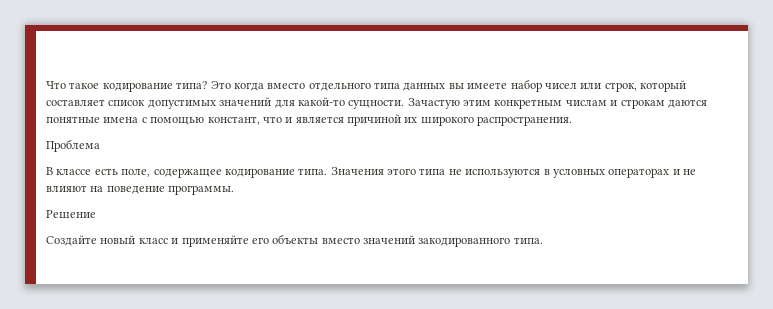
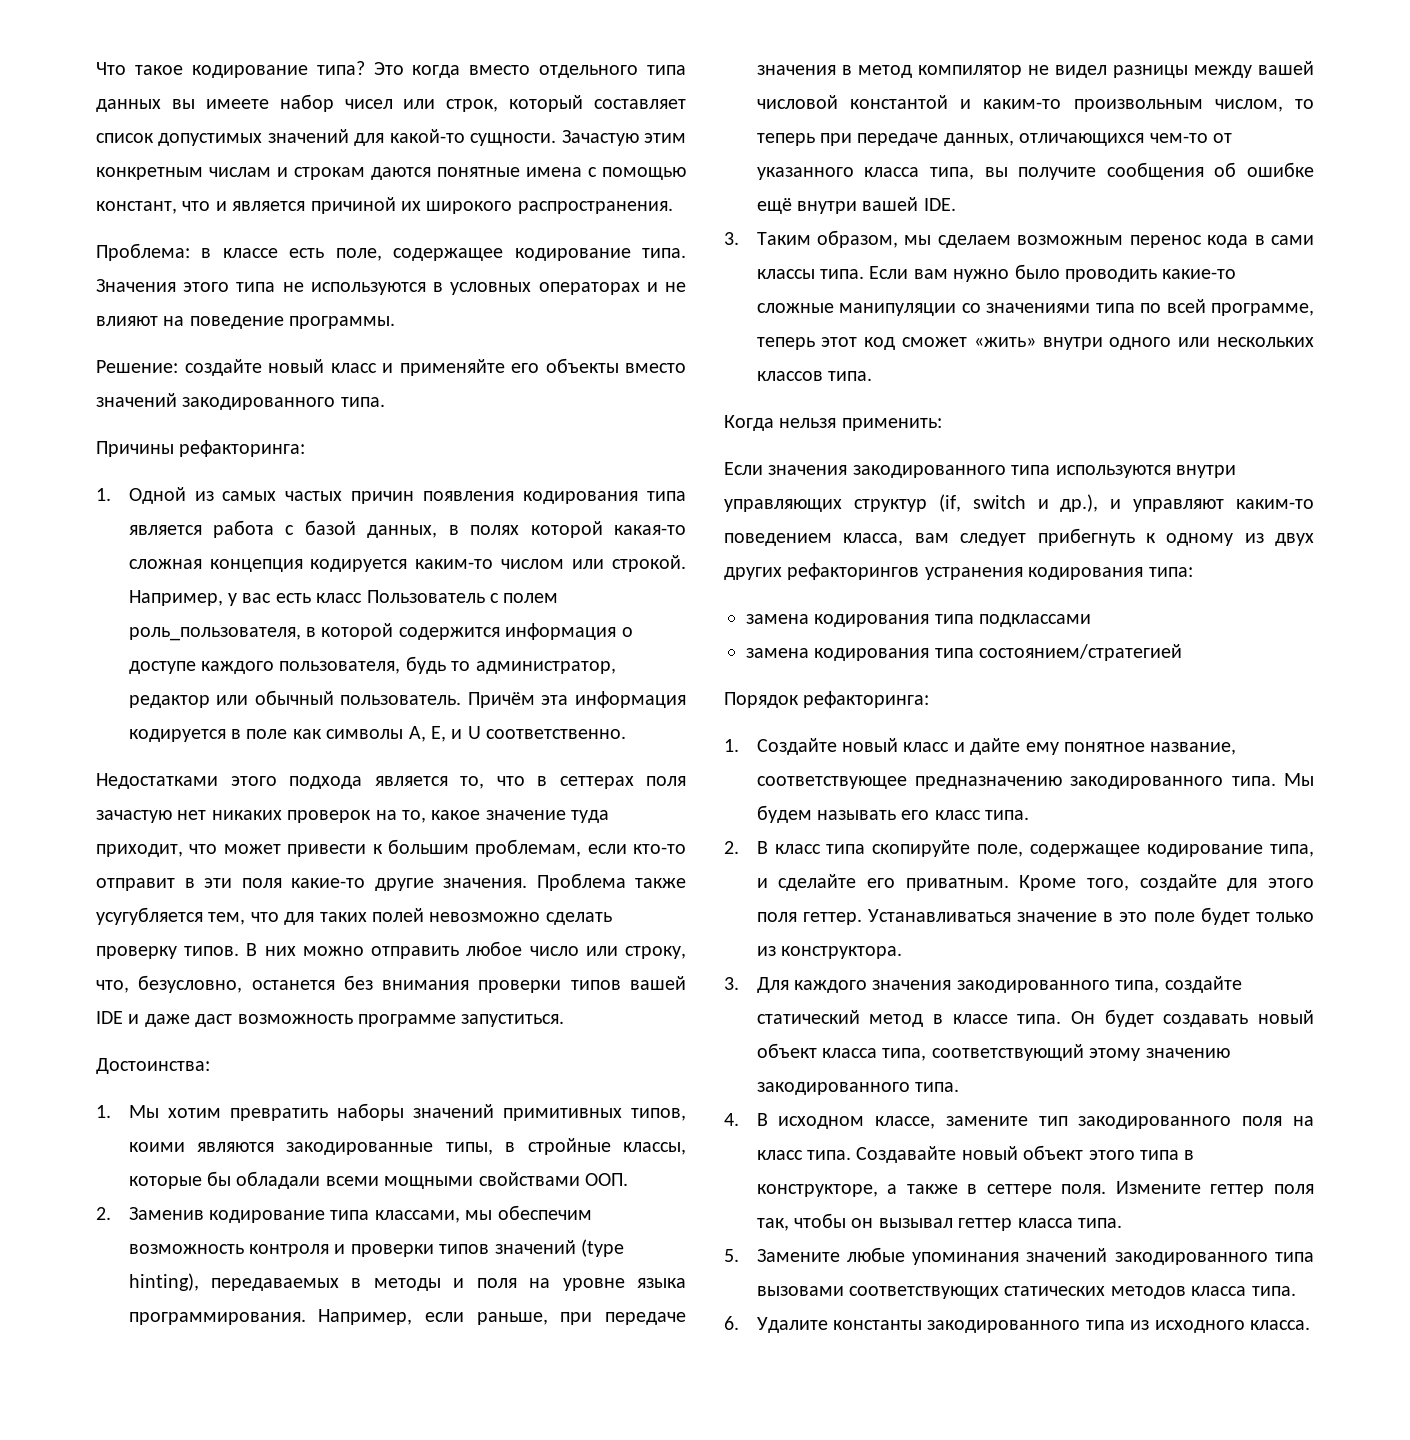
[46,139,100,152] [46,167,53,175] Проблема // В -> [96,243,212,261] Проблема: в
[46,210,96,219] [46,235,97,246] Решение // Создайте -> [96,359,262,376] Решение: создайте
(543, 240) none -> [96,440,306,457] [96,487,686,504] [128,520,686,538] [128,555,687,572] [128,590,559,606] [128,623,633,641] [128,656,616,674] [128,690,686,708] [128,726,627,742] [96,773,686,789] [96,810,610,823] [96,839,686,857] [96,873,686,891] [96,907,612,925] [96,941,686,959] [96,975,686,993] [96,1011,565,1027] [96,1058,210,1074] [96,1103,687,1121] [128,1138,687,1155] [128,1171,629,1189] [96,1205,592,1223] [128,1239,625,1257] [128,1273,686,1291] [128,1309,687,1325] [756,61,1314,78] [756,95,1314,112] [756,133,1233,146] [756,162,1315,180] [756,197,956,214] [724,230,1314,248] [756,264,1237,282] [756,299,1314,316] [756,337,1314,350] [756,371,873,381] [724,415,942,431] [724,462,1236,478] [724,494,1314,512] [724,528,1314,546] [724,563,1193,580] [746,614,1092,627] [746,644,1183,661] [724,691,930,708] [724,738,1237,755] [756,773,1314,789] [756,805,1030,823] [724,840,1314,857] [756,874,1314,891] [756,907,1314,925] [756,946,903,959] [724,976,1242,993] [756,1009,1314,1027] [756,1043,1230,1061] [756,1082,960,1095] [724,1113,1314,1129] [756,1145,1195,1163] [756,1181,1314,1197] [756,1213,1123,1231] [724,1247,1314,1265] [756,1286,1296,1299] [724,1316,1311,1333] // Причины рефакторинга: // 1. Одной из самых частых причин появления кодирования типа является работа с базой данных, в полях которой какая-то сложная концепция кодируется каким-то числом или строкой. Например, у вас есть класс Пользователь с полем роль_пользователя, в которой содержится информация о доступе каждого пользователя, будь то администратор, редактор или обычный пользователь. Причём эта информация кодируется в поле как символы A, E, и U соответственно. // Недостатками этого подхода является то, что в сеттерах поля зачастую нет никаких проверок на то, какое значение туда приходит, что может привести к большим проблемам, если кто-то отправит в эти поля какие-то другие значения. Проблема также усугубляется тем, что для таких полей невозможно сделать проверку типов. В них можно отправить любое число или строку, что, безусловно, останется без внимания проверки типов вашей IDE и даже даст возможность программе запуститься. // Достоинства: // 1. Мы хотим превратить наборы значений примитивных типов, коими являются закодированные типы, в стройные классы, которые бы обладали всеми мощными свойствами ООП. // 2. Заменив кодирование типа классами, мы обеспечим возможность контроля и проверки типов значений (type hinting), передаваемых в методы и поля на уровне языка программирования. Например, если раньше, при передаче значения в метод компилятор не видел разницы между вашей числовой константой и каким-то произвольным числом, то теперь при передаче данных, отличающихся чем-то от указанного класса типа, вы получите сообщения об ошибке ещё внутри вашей IDE. // 3. Таким образом, мы сделаем возможным перенос кода в сами классы типа. Если вам нужно было проводить какие-то сложные манипуляции со значениями типа по всей программе, теперь этот код сможет «жить» внутри одного или нескольких классов типа. // Когда нельзя применить: // Если значения закодированного типа используются внутри управляющих структур (if, switch и др.), и управляют каким-то поведением класса, вам следует прибегнуть к одному из двух других рефакторингов устранения кодирования типа: // замена кодирования типа подклассами // замена кодирования типа состоянием/стратегией // Порядок рефакторинга: // 1. Создайте новый класс и дайте ему понятное название, соответствующее предназначению закодированного типа. Мы будем называть его класс типа. // 2. В класс типа скопируйте поле, содержащее кодирование типа, и сделайте его приватным. Кроме того, создайте для этого поля геттер. Устанавливаться значение в это поле будет только из конструктора. // 3. Для каждого значения закодированного типа, создайте статический метод в классе типа. Он будет создавать новый объект класса типа, соответствующий этому значению закодированного типа. // 4. В исходном классе, замените тип закодированного поля на класс типа. Создавайте новый объект этого типа в конструкторе, а также в сеттере поля. Измените геттер поля так, чтобы он вызывал геттер класса типа. // 5. Замените любые упоминания значений закодированного типа вызовами соответствующих статических методов класса типа. // 6. Удалите константы закодированного типа из исходного класса.

